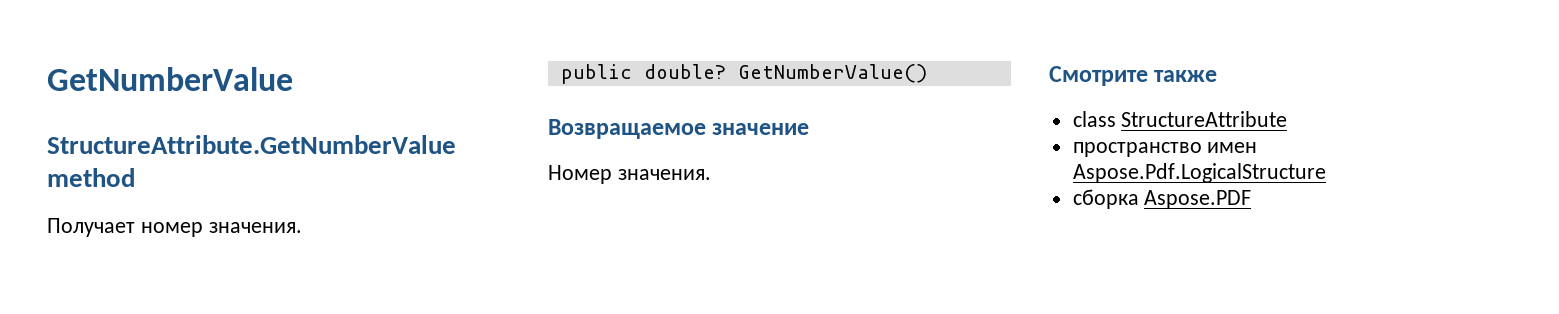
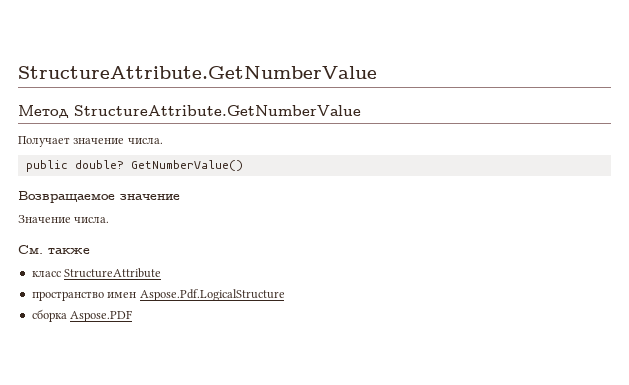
[47,67,293,91] [47,135,456,154] [47,168,135,187] GetNumberValue // StructureAttribute.GetNumberValue method -> [18,66,377,79] [18,105,361,118] StructureAttribute.GetNumberValue // Метод StructureAttribute.GetNumberValue
[140,222,302,237] номер значения. -> [73,138,163,144] значение числа.
[548,165,711,184] [1049,66,1148,86] Номер значения. // Смотрите -> [18,215,110,223] [18,245,43,254] Значение числа. // См.
[1072,111,1116,127] class -> [31,271,61,277] класс

